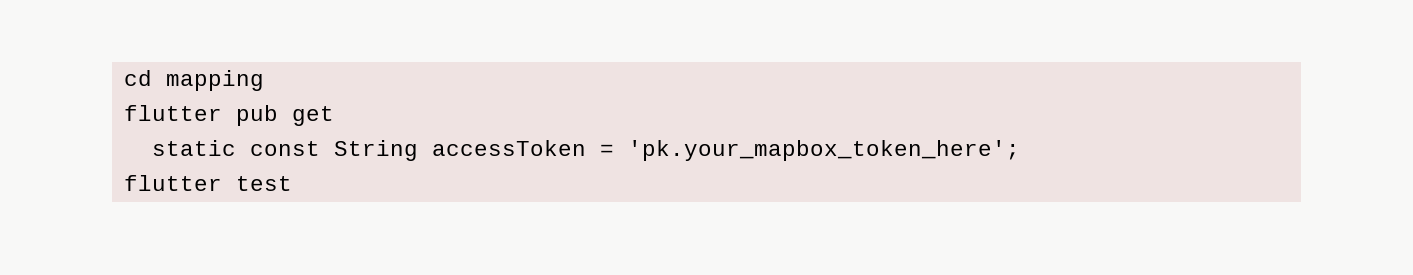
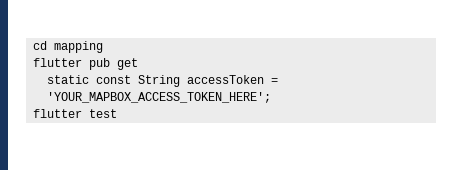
[628,140,1021,161] 'pk.your_mapbox_token_here'; -> [46,92,271,103] 'YOUR_MAPBOX_ACCESS_TOKEN_HERE';

